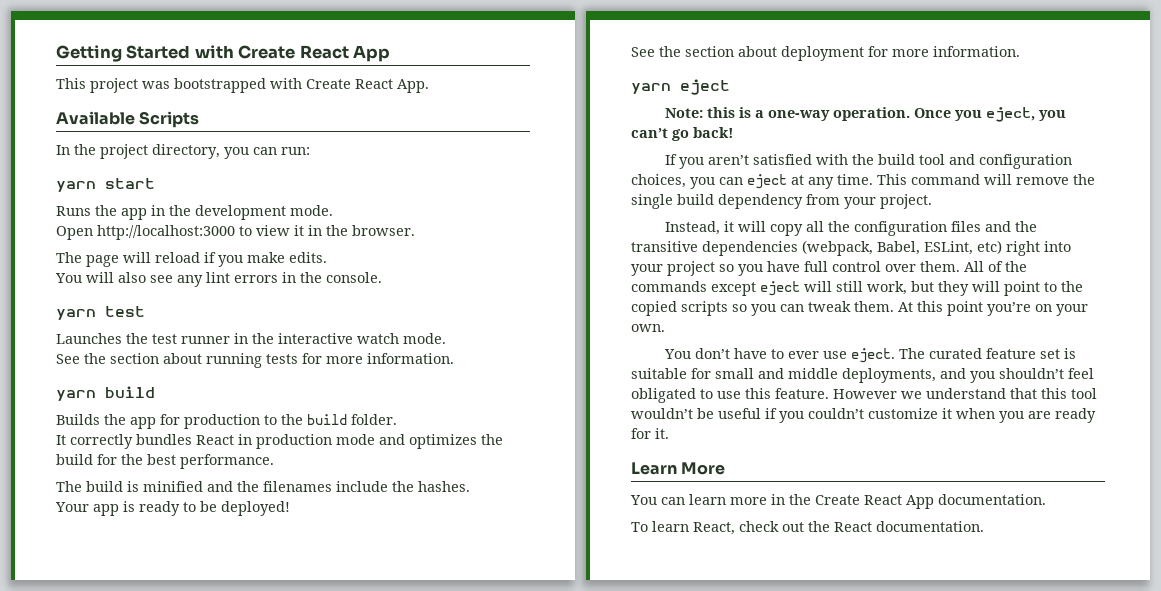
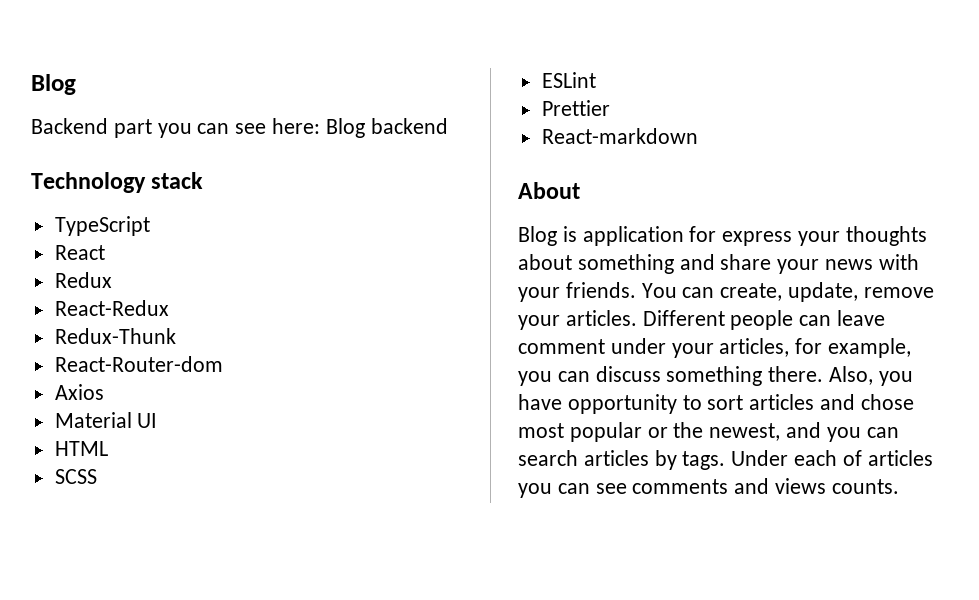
[56,45,391,62] [56,78,429,93] [56,111,200,128] [56,144,310,159] [56,178,155,192] [56,205,333,220] [56,225,415,240] [56,252,327,267] [55,272,382,287] [56,306,145,320] [56,333,446,344] [56,353,454,368] [56,386,155,401] [56,414,397,429] [56,434,503,449] [56,454,274,469] [56,481,470,492] [55,501,290,516] [631,46,1020,61] [631,79,730,95] [664,107,1066,122] [631,127,734,141] [664,154,1072,169] [631,174,1095,189] [631,194,932,209] [664,221,1037,236] [631,240,1071,256] [631,261,1027,276] [631,281,1083,296] [631,301,1088,316] [631,324,665,332] [663,348,1076,363] [631,368,1094,383] [631,388,1097,403] [631,408,1096,423] [631,428,669,439] [631,462,726,475] [630,494,1046,509] [631,521,984,535] Getting Started with Create React App // This project was bootstrapped with Create React App. // Available Scripts // In the project directory, you can run: // yarn start // Runs the app in the development mode. // Open http://localhost:3000 to view it in the browser. // The page will reload if you make edits. // You will also see any lint errors in the console. // yarn test // Launches the test runner in the interactive watch mode. // See the section about running tests for more information. // yarn build // Builds the app for production to the build folder. // It correctly bundles React in production mode and optimizes the build for the best performance. // The build is minified and the filenames include the hashes. // Your app is ready to be deployed! // See the section about deployment for more information. // yarn eject // Note: this is a one-way operation. Once you eject, you can’t go back! // If you aren’t satisfied with the build tool and configuration choices, you can eject at any time. This command will remove the single build dependency from your project. // Instead, it will copy all the configuration files and the transitive dependencies (webpack, Babel, ESLint, etc) right into your project so you have full control over them. All of the commands except eject will still work, but they will point to the copied scripts so you can tweak them. At this point you’re on your own. // You don’t have to ever use eject. The curated feature set is suitable for small and middle deployments, and you shouldn’t feel obligated to use this feature. However we understand that this tool wouldn’t be useful if you couldn’t customize it when you are ready for it. // Learn More // You can learn more in the Create React App documentation. // To learn React, check out the React documentation. -> [31,74,76,95] [31,118,448,138] [31,172,204,193] [54,216,150,236] [54,245,105,260] [54,272,112,288] [54,300,169,316] [54,328,176,344] [54,356,223,372] [54,384,104,400] [54,412,158,428] [54,441,108,456] [54,469,97,484] [541,72,596,88] [541,100,610,116] [541,128,698,144] [518,182,580,199] [518,226,927,246] [518,254,919,274] [518,282,934,302] [518,310,886,330] [518,338,912,358] [518,366,913,386] [518,394,914,414] [518,422,899,442] [518,450,933,470] [518,478,899,498] Blog // Backend part you can see here: Blog backend // Technology stack // TypeScript // React // Redux // React-Redux // Redux-Thunk // React-Router-dom // Axios // Material UI // HTML // SCSS // ESLint // Prettier // React-markdown // About // Blog is application for express your thoughts about something and share your news with your friends. You can create, update, remove your articles. Different people can leave comment under your articles, for example, you can discuss something there. Also, you have opportunity to sort articles and chose most popular or the newest, and you can search articles by tags. Under each of articles you can see comments and views counts.

